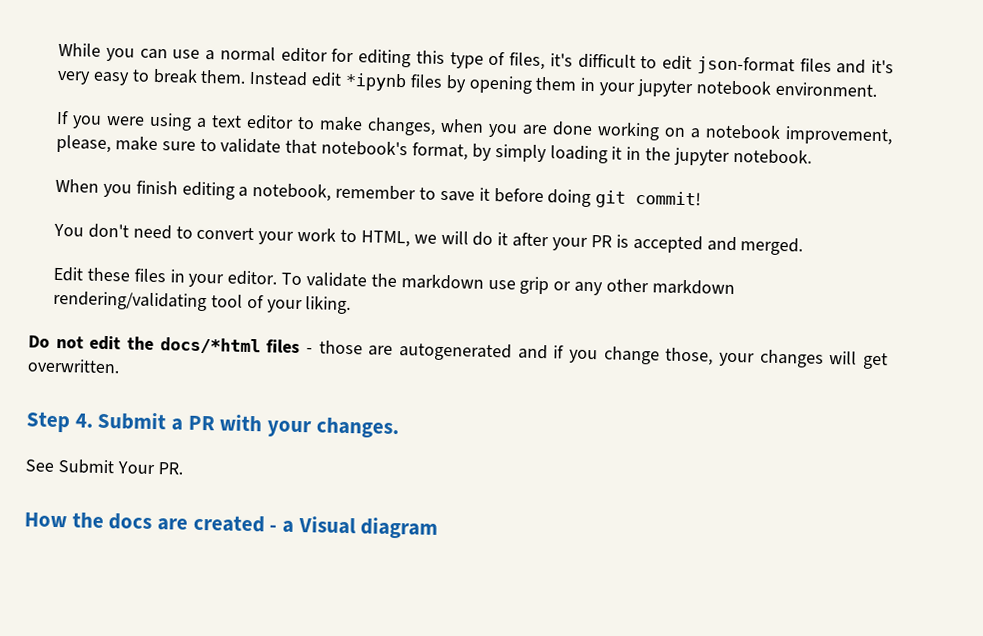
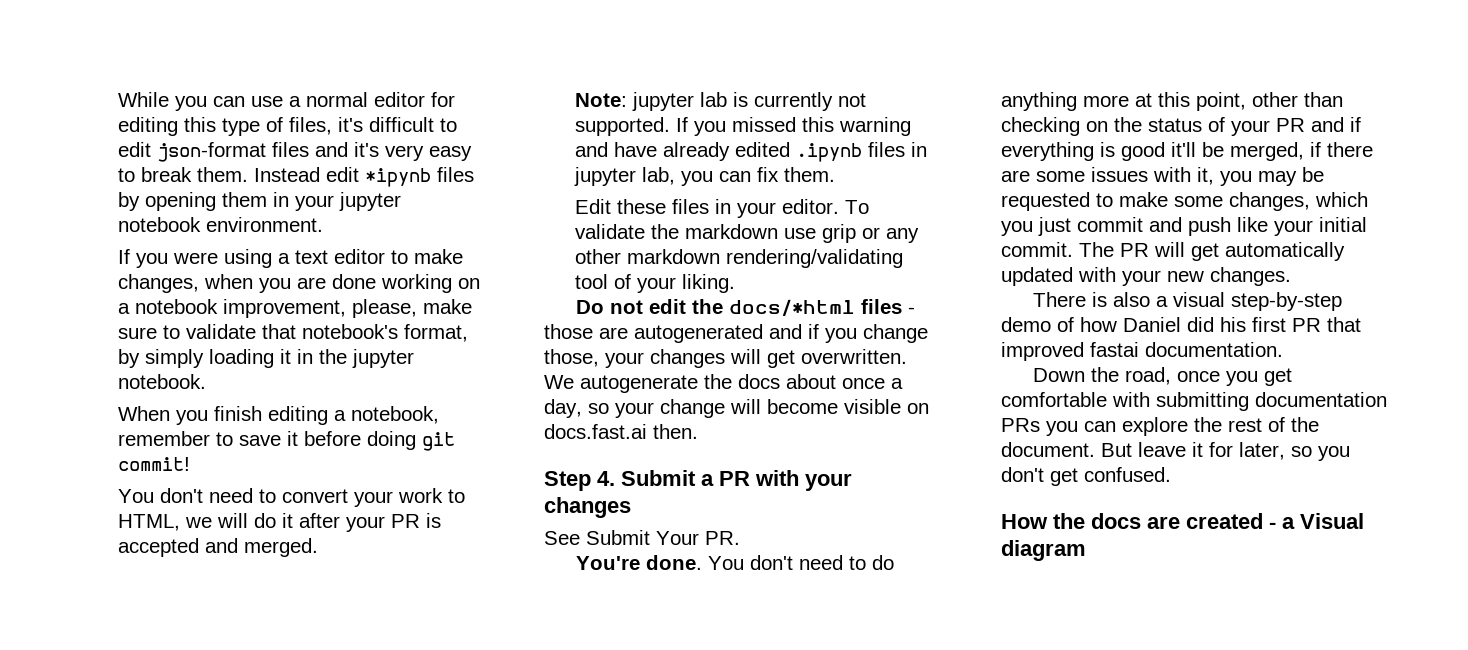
(804, 246) none -> [574,92,866,111] [574,117,911,136] [574,142,927,162] [573,167,835,186] // Note: jupyter lab is currently not supported. If you missed this warning and have already edited .ipynb files in jupyter lab, you can fix them.
(120, 366) none -> [544,374,903,393] [544,399,929,418] [544,424,698,439] We autogenerate the docs about once a day, so your change will become visible on docs.fast.ai then.
[315,417,399,439] changes. -> [544,497,631,518] changes
(183, 468) none -> [575,555,894,570] [1001,92,1343,111] [1001,117,1361,136] [1001,142,1373,161] [1001,167,1324,186] [1001,192,1368,211] [1001,217,1367,236] [1001,242,1345,261] [1001,267,1291,286] [1032,292,1342,311] [1001,317,1361,332] [1001,342,1283,361] [1032,367,1292,386] [1001,392,1387,411] [1001,417,1319,436] [1001,442,1350,461] [1001,467,1171,486] // You're done. You don't need to do anything more at this point, other than checking on the status of your PR and if everything is good it'll be merged, if there are some issues with it, you may be requested to make some changes, which you just commit and push like your initial commit. The PR will get automatically updated with your new changes. // There is also a visual step-by-step demo of how Daniel did his first PR that improved fastai documentation. // Down the road, once you get comfortable with submitting documentation PRs you can explore the rest of the document. But leave it for later, so you don't get confused.

